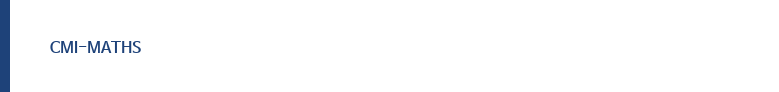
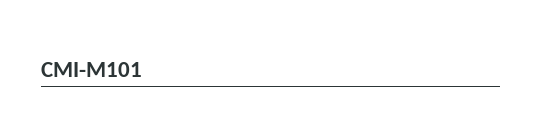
[50,41,141,53] CMI-MATHS -> [41,62,142,77] CMI-M101

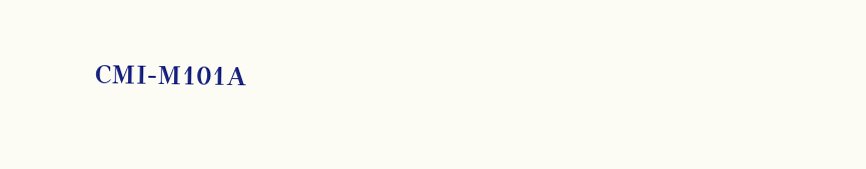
[41,62,142,77] CMI-M101 -> [94,64,247,87] CMI-M101A

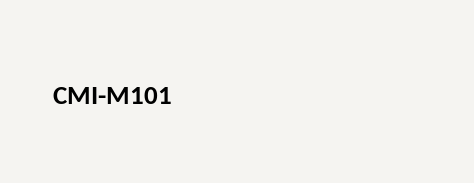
[94,64,247,87] CMI-M101A -> [53,87,172,104] CMI-M101

